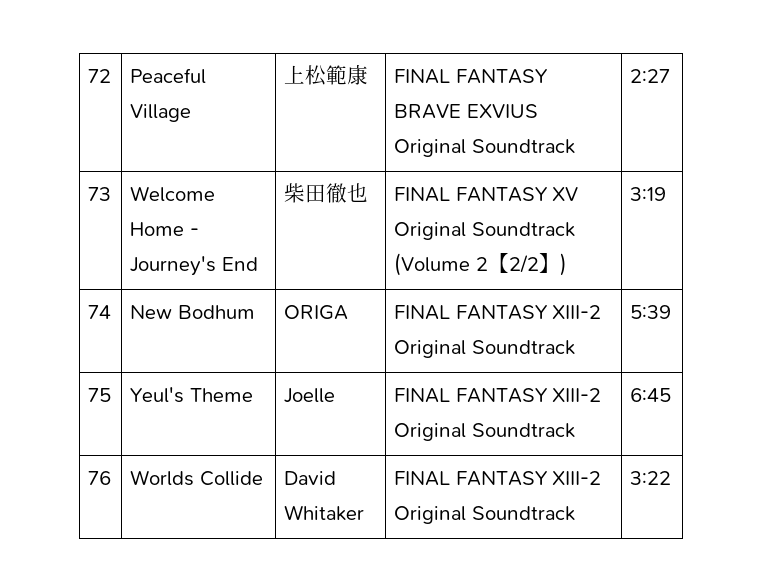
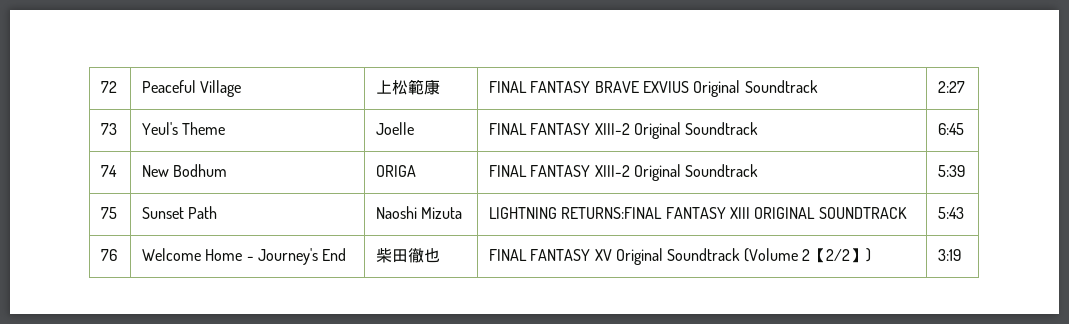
(112, 194) none -> [142,122,226,135] [376,122,415,135] [489,122,759,139] [938,123,965,135] [101,165,118,177] [142,164,228,177] [376,165,417,177] [489,164,759,181] [938,165,966,177] [101,207,118,219] [142,206,218,219] [376,206,463,219] [489,207,907,219] [938,207,965,219] [101,249,118,261] | Yeul's Theme | Joelle | FINAL FANTASY XIII-2 Original Soundtrack | 6:45 // 74 | New Bodhum | ORIGA | FINAL FANTASY XIII-2 Original Soundtrack | 5:39 // 75 | Sunset Path | Naoshi Mizuta | LIGHTNING RETURNS:FINAL FANTASY XIII ORIGINAL SOUNDTRACK | 5:43 // 76
[88,305,112,319] [130,305,255,319] [284,305,349,320] [394,305,602,320] [394,340,575,358] [630,305,672,319] [88,388,112,402] [130,387,253,403] [284,388,336,403] [394,388,602,403] [394,423,575,441] [630,388,672,402] [88,471,112,485] [130,470,263,486] [284,471,337,485] [284,505,365,521] [394,471,602,486] [394,506,575,524] [630,471,672,485] // 74 | New Bodhum | ORIGA | FINAL FANTASY XIII-2 Original Soundtrack | 5:39 // 75 | Yeul's Theme | Joelle | FINAL FANTASY XIII-2 Original Soundtrack | 6:45 // 76 | Worlds Collide | David Whitaker | FINAL FANTASY XIII-2 Original Soundtrack | 3:22 -> (962, 255) none

